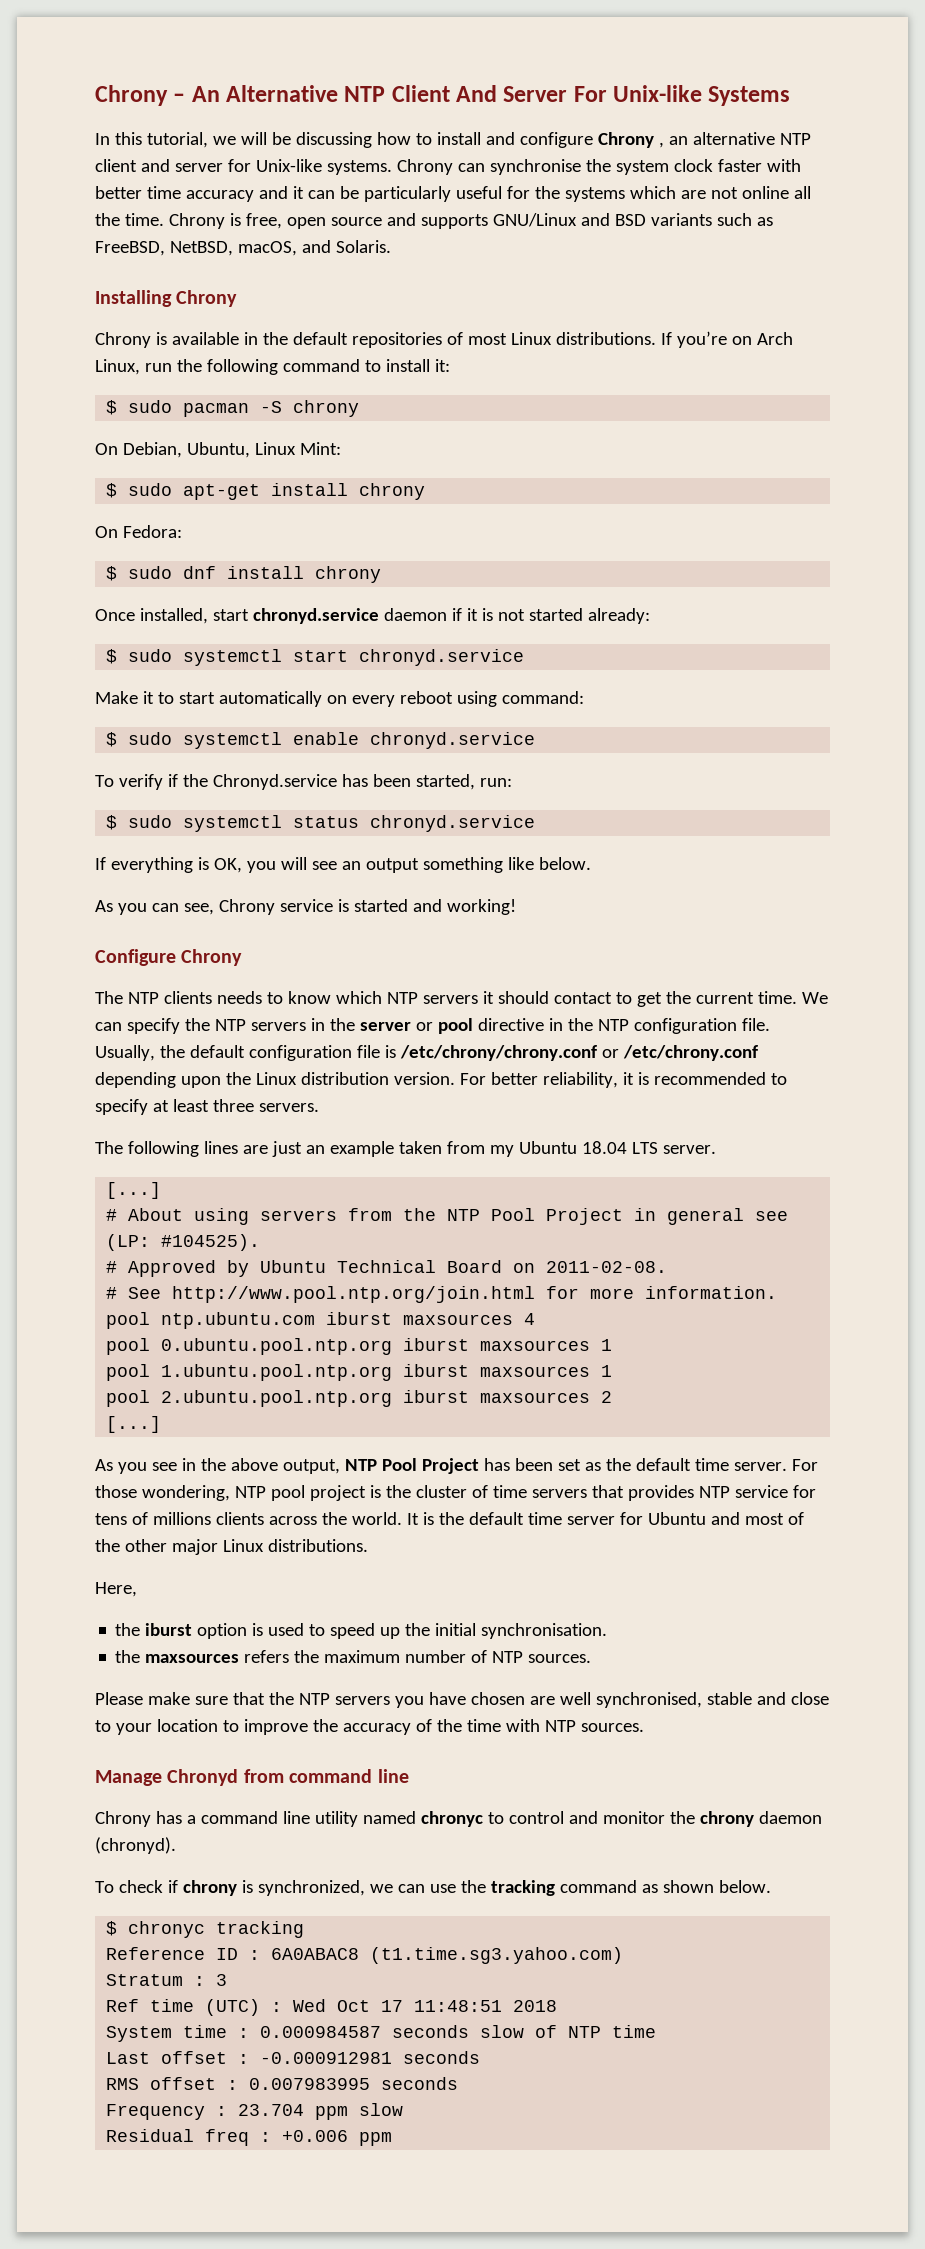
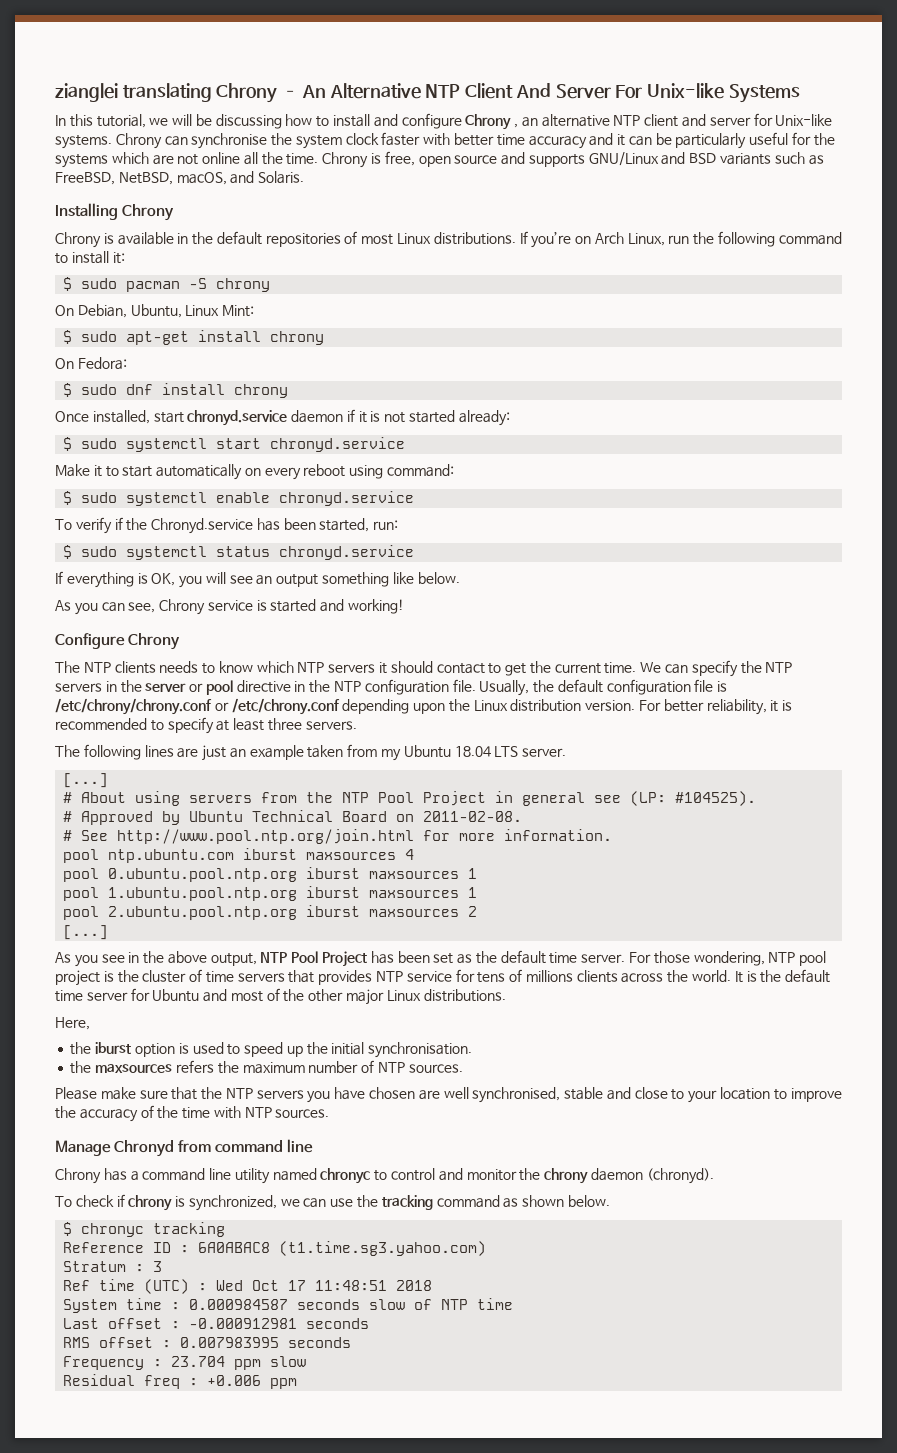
(95, 95) none -> [55,83,212,102] zianglei translating

